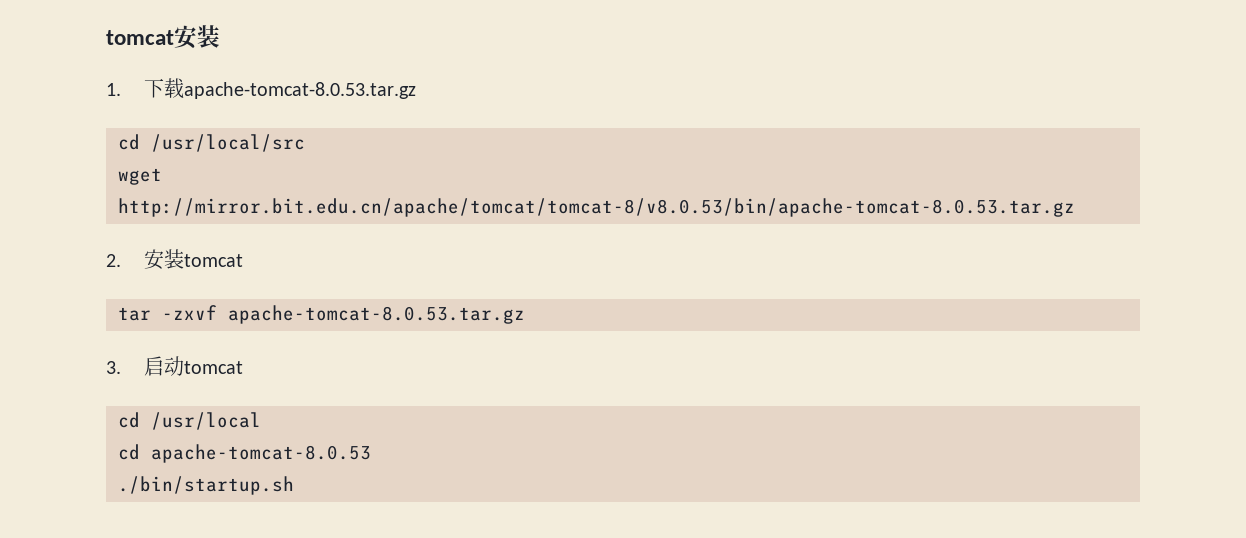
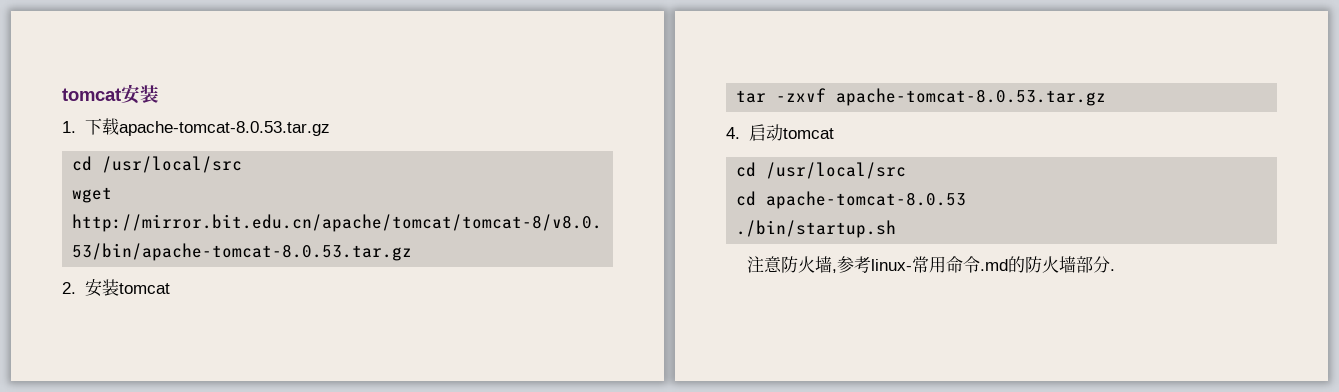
[106,361,121,374] 3. -> [726,127,740,139] 4.
[151,412,261,430] /usr/local -> [766,162,907,179] /usr/local/src
(294, 485) none -> [746,256,1115,273] // 注意防火墙,参考linux-常用命令.md的防火墙部分.

